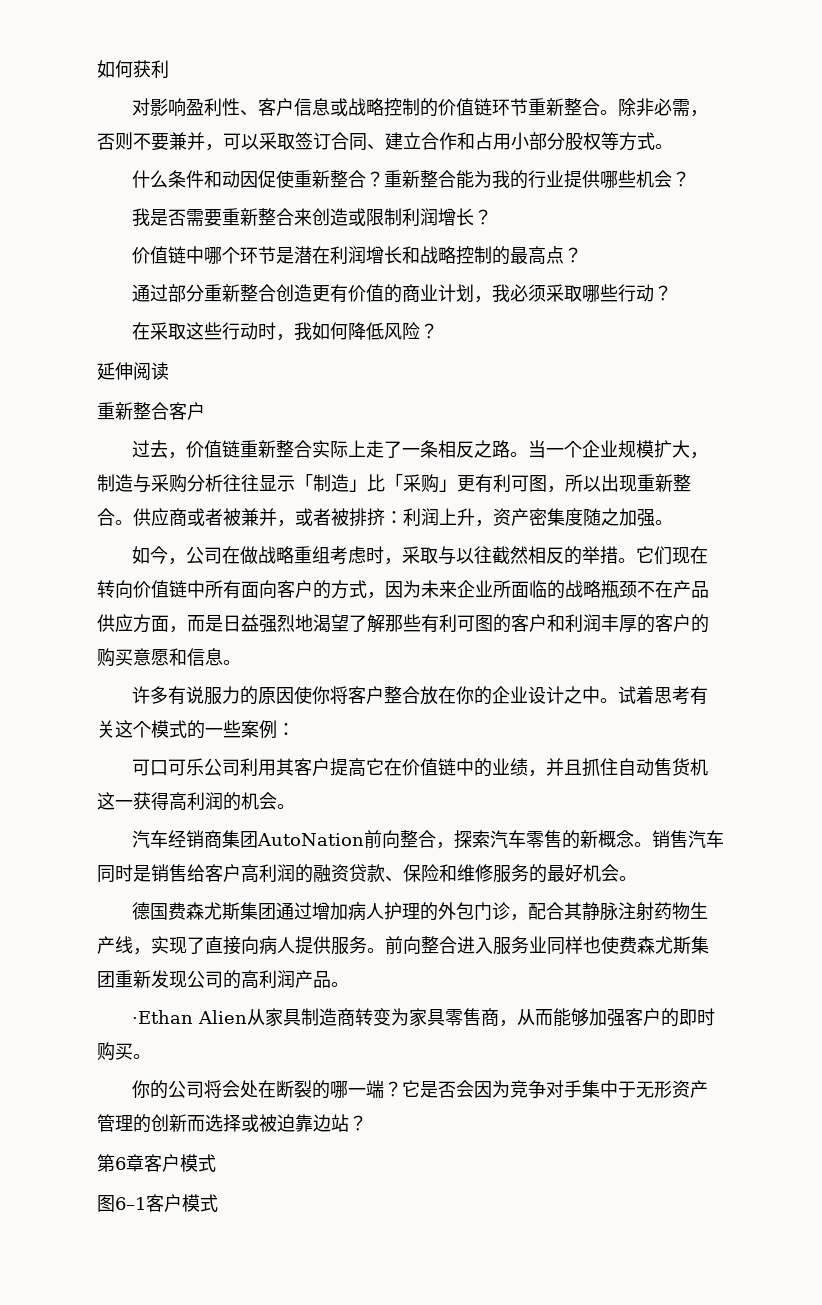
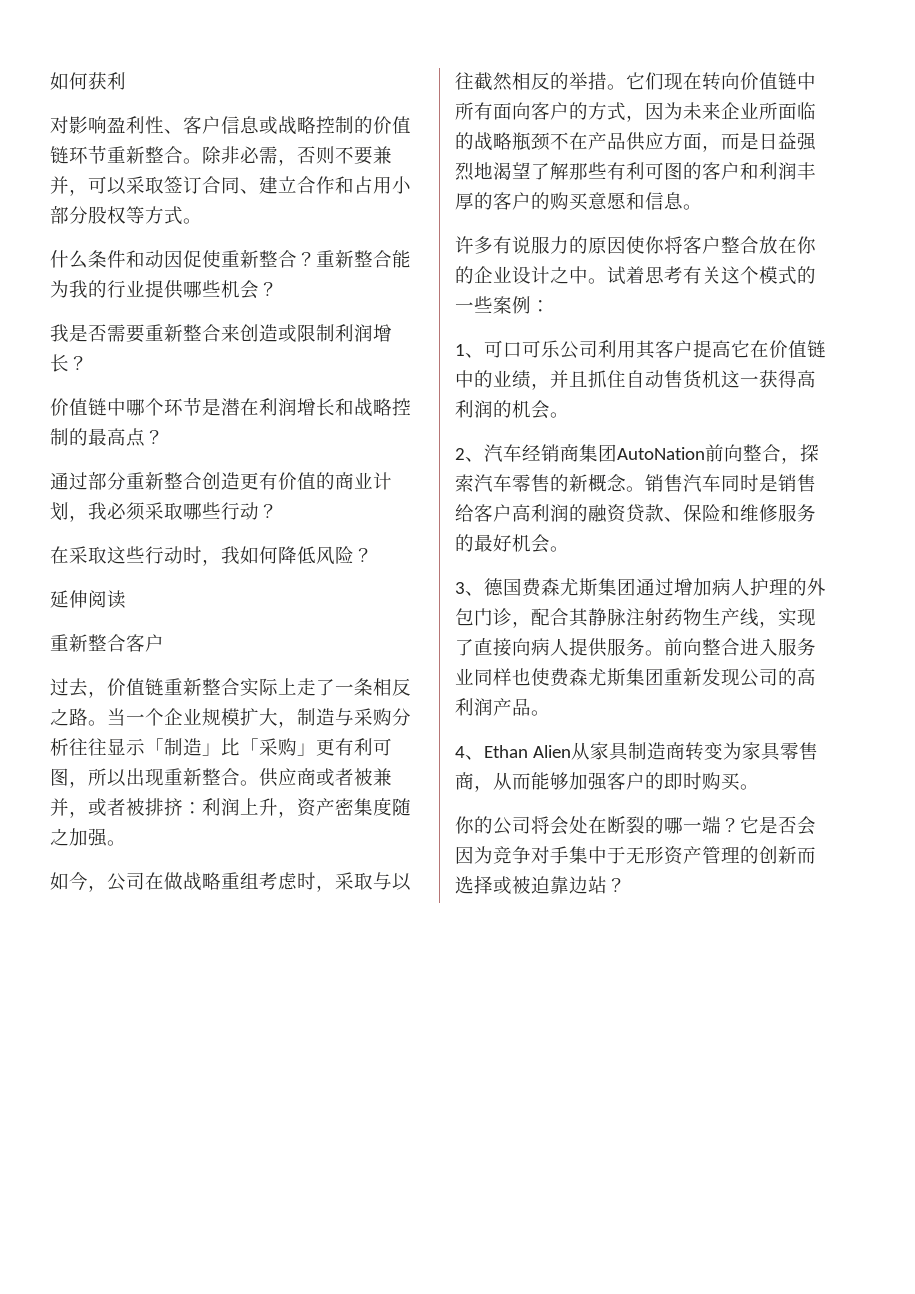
(295, 729) none -> [455,344,484,358] 1、
(295, 806) none -> [455,448,484,462] 2、
(637, 878) none -> [455,582,484,596] 3、
[132,1010,194,1024] ·Ethan -> [455,745,528,760] 4、Ethan
[97,1154,216,1172] [97,1194,218,1212] // 第6章客户模式 // 图6–1客户模式 -> (626, 885) none

